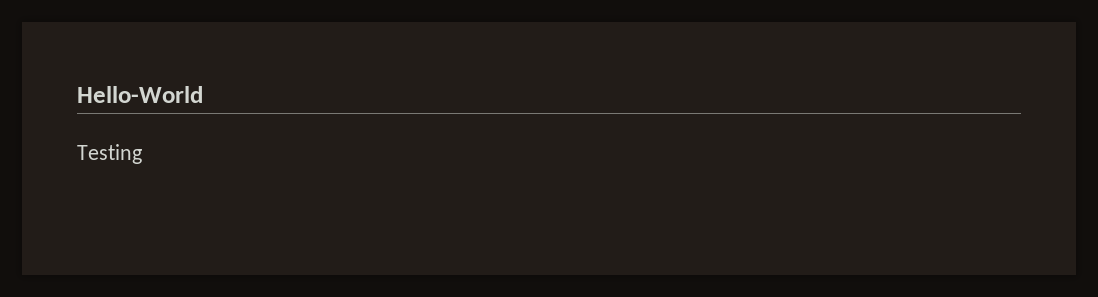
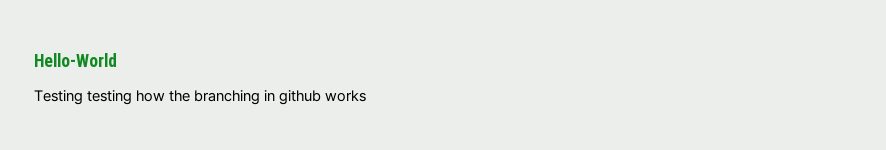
(142, 154) none -> [87,90,367,105] testing how the branching in github works

